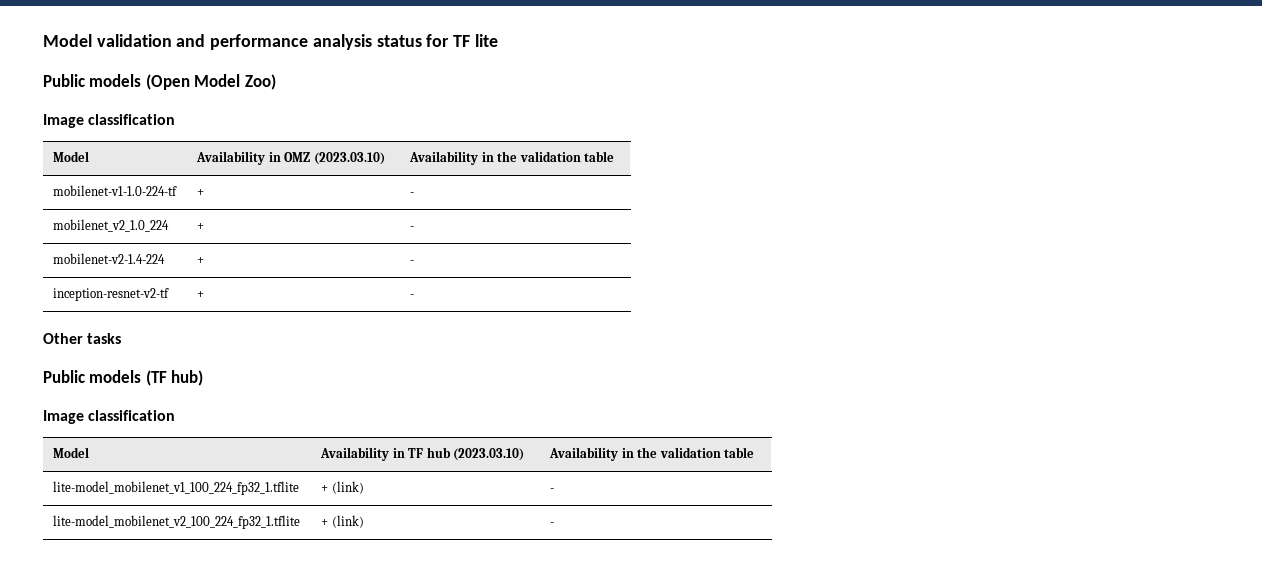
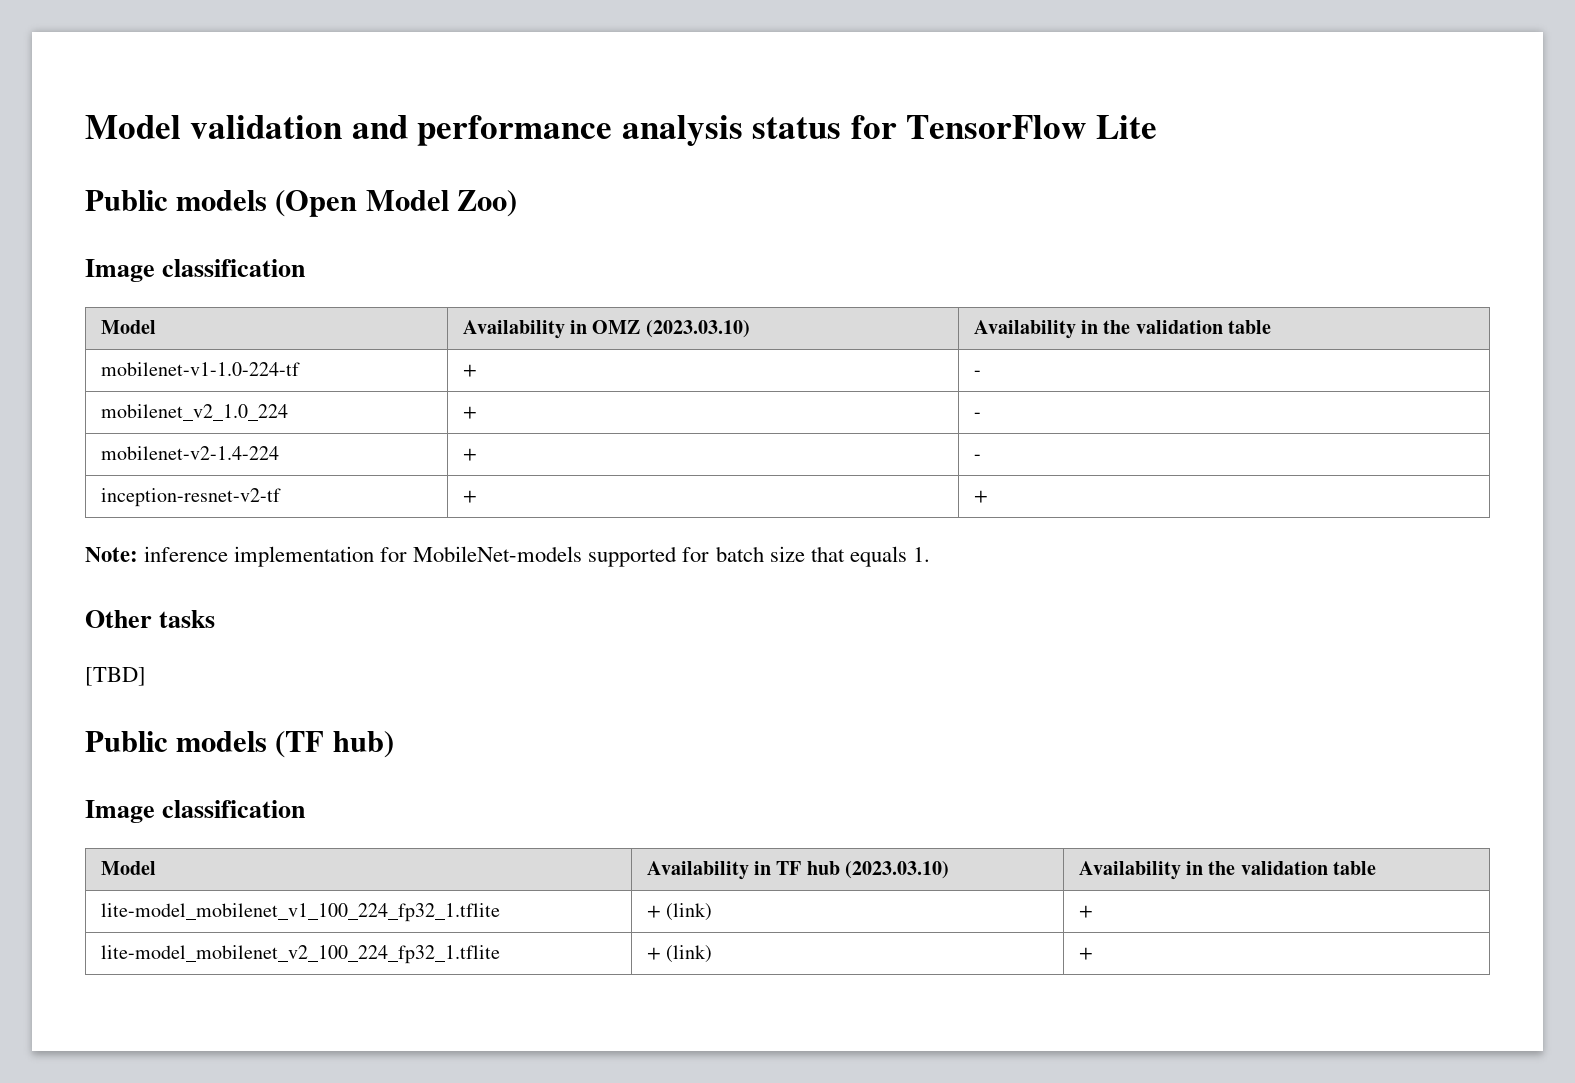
[453,34,498,47] TF lite -> [906,115,1157,139] TensorFlow Lite
[410,294,415,298] - -> [973,490,988,503] [85,546,930,567] + // Note: inference implementation for MobileNet-models supported for batch size that equals 1.
(122, 338) none -> [85,667,146,686] // [TBD]
[550,488,555,492] - -> [1078,905,1093,918] +
[550,522,555,526] - -> [1078,947,1093,960] +

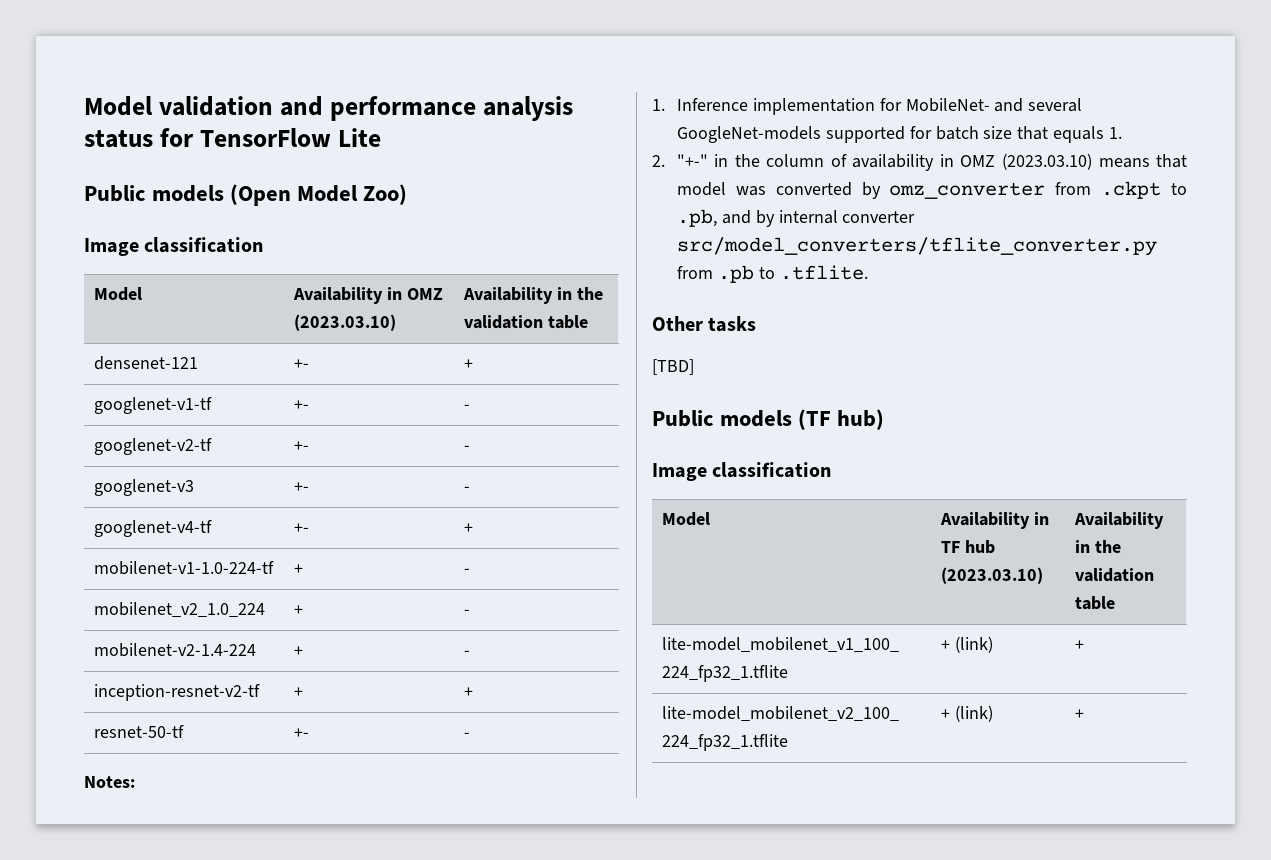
(1272, 327) none -> [94,356,199,370] [294,359,310,369] [464,359,474,369] [94,397,213,414] [294,400,310,410] [464,404,471,410] [94,438,213,455] [294,441,310,451] [464,445,471,451] [94,479,195,496] [294,482,310,492] [464,486,471,492] [94,520,213,537] [294,523,310,533] [464,523,474,533] // densenet-121 | +- | + // googlenet-v1-tf | +- | - // googlenet-v2-tf | +- | - // googlenet-v3 | +- | - // googlenet-v4-tf | +- | +
[85,546,583,567] // Note: inference implementation for MobileNet-models -> [94,725,185,738] [294,728,310,738] [464,732,471,738] [84,776,135,788] [652,98,1083,115] [676,126,821,143] // resnet-50-tf | +- | - // Notes: // 1. Inference implementation for MobileNet- and several GoogleNet-models
(930, 554) none -> [652,153,1187,171] [676,181,1187,199] [676,209,916,227] [676,237,1157,256] [676,265,868,283] // 2. "+-" in the column of availability in OMZ (2023.03.10) means that model was converted by omz_converter from .ckpt to .pb, and by internal converter src/model_converters/tflite_converter.py from .pb to .tflite.

